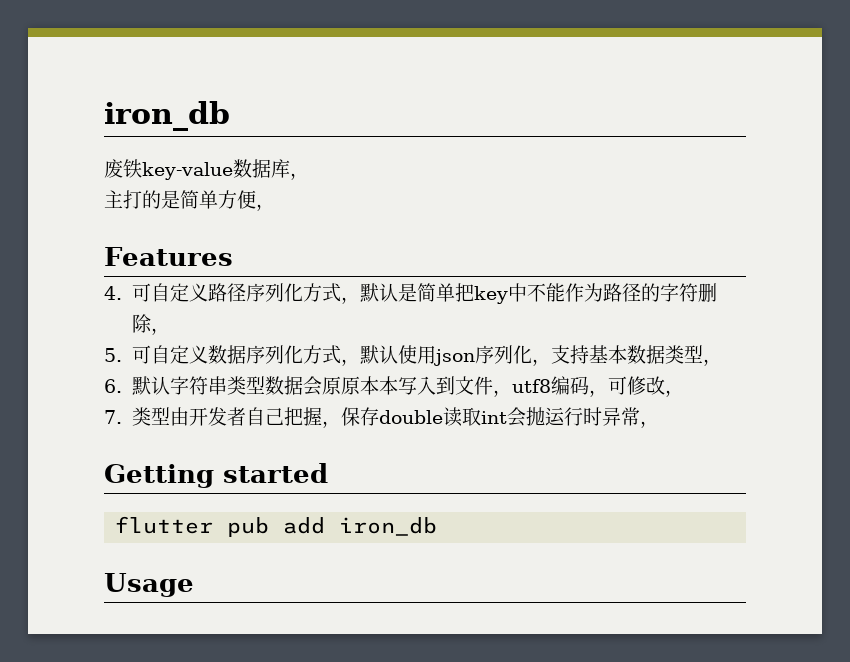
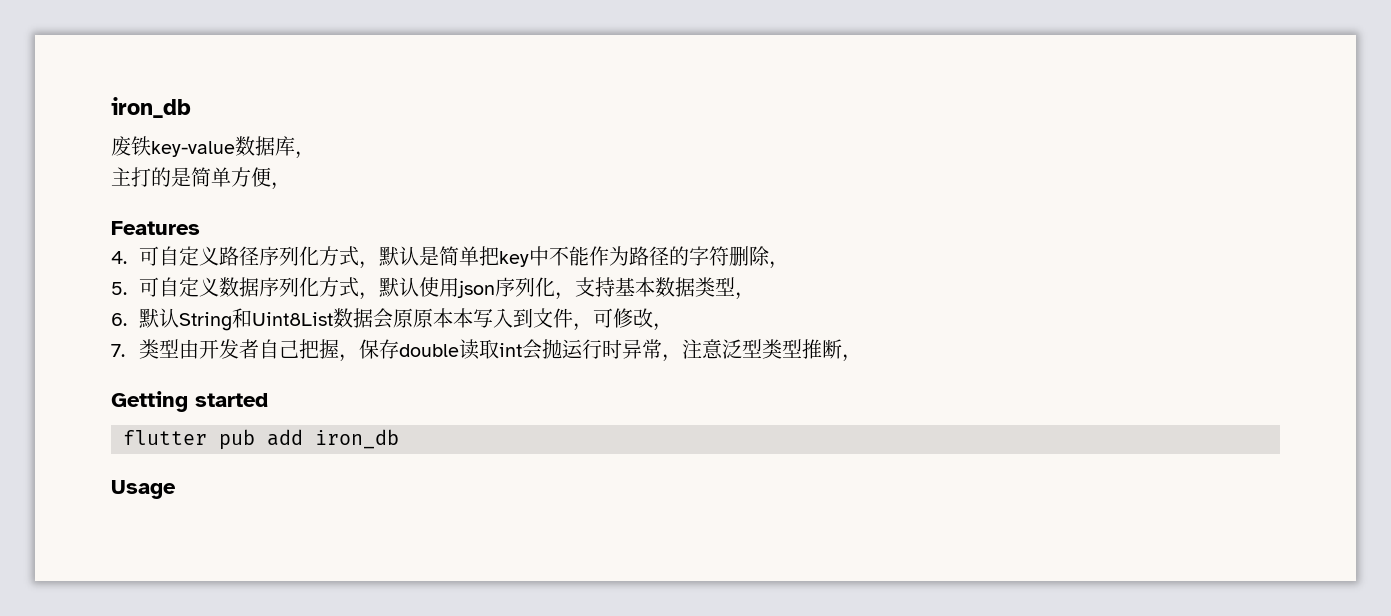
[169,376,265,395] 字符串类型 -> [179,308,334,331] String和Uint8List
[511,376,608,397] utf8编码， -> (594, 327) none
(659, 424) none -> [682,339,863,362] 注意泛型类型推断，

